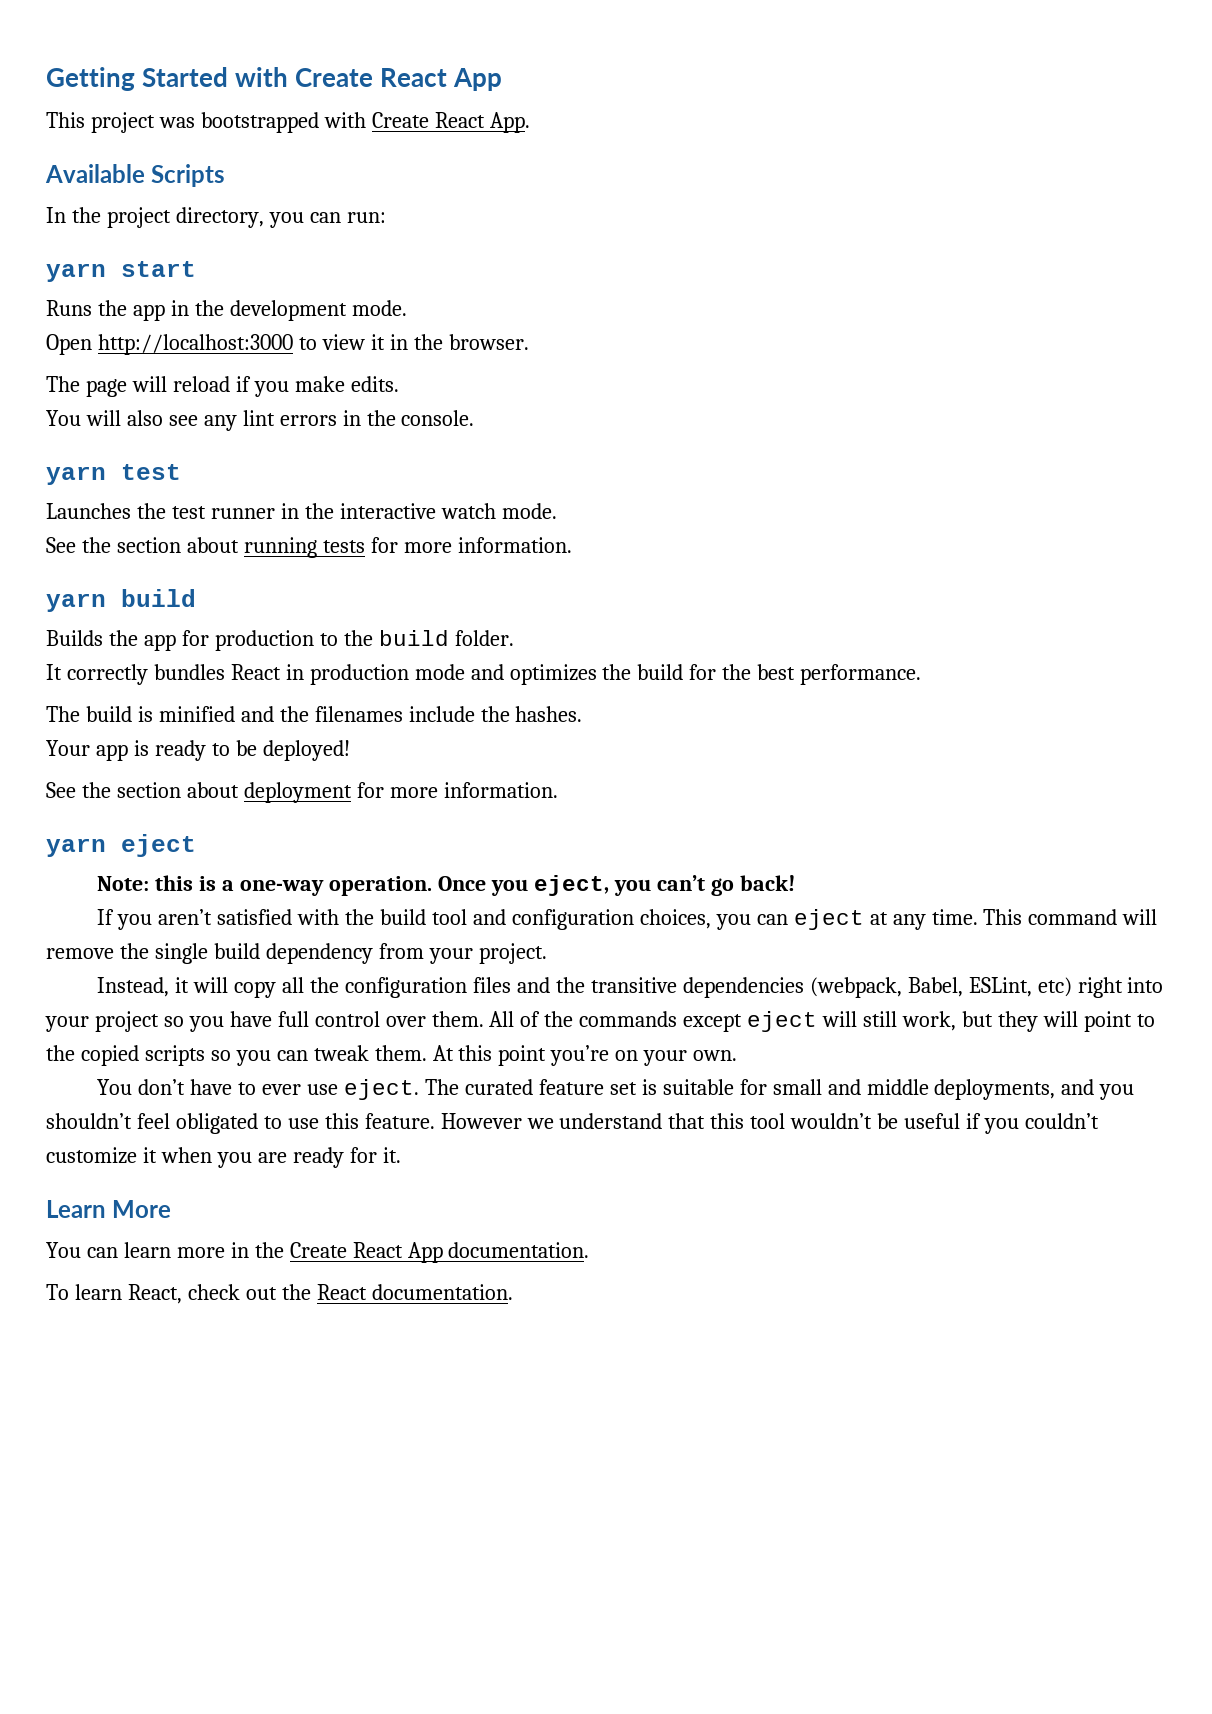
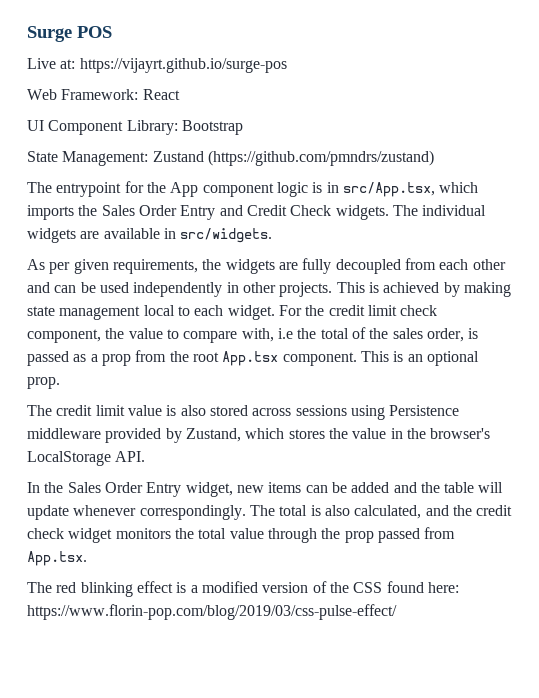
[46,67,503,91] [46,112,530,133] [45,164,226,187] [46,207,386,228] [46,261,196,282] [46,300,407,321] [46,334,529,355] [46,376,399,397] [46,410,475,431] [46,464,181,485] [46,503,557,519] [46,537,572,558] [46,589,196,612] [46,630,514,651] [46,664,922,685] [46,706,583,722] [46,740,350,761] [46,782,558,803] [46,834,196,857] [97,875,795,896] [97,909,1158,930] [46,943,547,964] [97,977,1164,998] [45,1011,1155,1032] [46,1045,738,1066] [97,1079,1135,1100] [46,1113,1099,1134] [46,1147,401,1168] [46,1200,172,1218] [46,1242,590,1263] [46,1284,513,1304] Getting Started with Create React App // This project was bootstrapped with Create React App. // Available Scripts // In the project directory, you can run: // yarn start // Runs the app in the development mode. // Open http://localhost:3000 to view it in the browser. // The page will reload if you make edits. // You will also see any lint errors in the console. // yarn test // Launches the test runner in the interactive watch mode. // See the section about running tests for more information. // yarn build // Builds the app for production to the build folder. // It correctly bundles React in production mode and optimizes the build for the best performance. // The build is minified and the filenames include the hashes. // Your app is ready to be deployed! // See the section about deployment for more information. // yarn eject // Note: this is a one-way operation. Once you eject, you can’t go back! // If you aren’t satisfied with the build tool and configuration choices, you can eject at any time. This command will remove the single build dependency from your project. // Instead, it will copy all the configuration files and the transitive dependencies (webpack, Babel, ESLint, etc) right into your project so you have full control over them. All of the commands except eject will still work, but they will point to the copied scripts so you can tweak them. At this point you’re on your own. // You don’t have to ever use eject. The curated feature set is suitable for small and middle deployments, and you shouldn’t feel obligated to use this feature. However we understand that this tool wouldn’t be useful if you couldn’t customize it when you are ready for it. // Learn More // You can learn more in the Create React App documentation. // To learn React, check out the React documentation. -> [27,26,112,42] [27,58,287,73] [27,89,180,100] [27,120,243,135] [27,150,434,166] [27,181,479,197] [27,205,487,220] [27,228,273,243] [27,258,506,274] [27,282,511,297] [27,305,438,320] [27,327,479,343] [27,350,479,366] [27,377,60,389] [27,405,460,420] [27,428,491,443] [27,451,146,466] [27,482,504,497] [27,505,513,520] [27,527,456,543] [27,551,87,566] [27,581,459,597] [27,604,397,620] Surge POS // Live at: https://vijayrt.github.io/surge-pos // Web Framework: React // UI Component Library: Bootstrap // State Management: Zustand (https://github.com/pmndrs/zustand) // The entrypoint for the App component logic is in src/App.tsx, which imports the Sales Order Entry and Credit Check widgets. The individual widgets are available in src/widgets. // As per given requirements, the widgets are fully decoupled from each other and can be used independently in other projects. This is achieved by making state management local to each widget. For the credit limit check component, the value to compare with, i.e the total of the sales order, is passed as a prop from the root App.tsx component. This is an optional prop. // The credit limit value is also stored across sessions using Persistence middleware provided by Zustand, which stores the value in the browser's LocalStorage API. // In the Sales Order Entry widget, new items can be added and the table will update whenever correspondingly. The total is also calculated, and the credit check widget monitors the total value through the prop passed from App.tsx. // The red blinking effect is a modified version of the CSS found here: https://www.florin-pop.com/blog/2019/03/css-pulse-effect/

